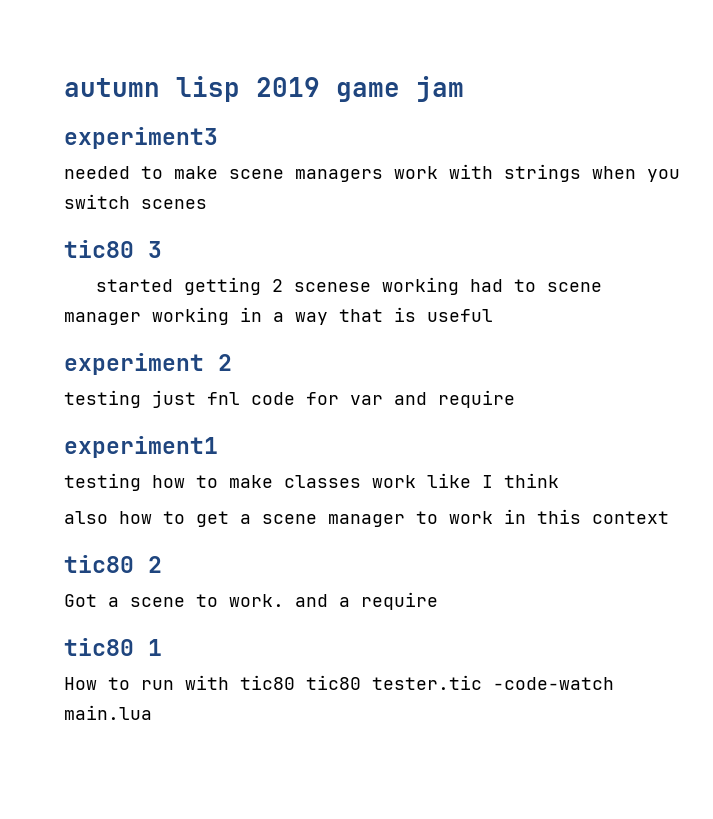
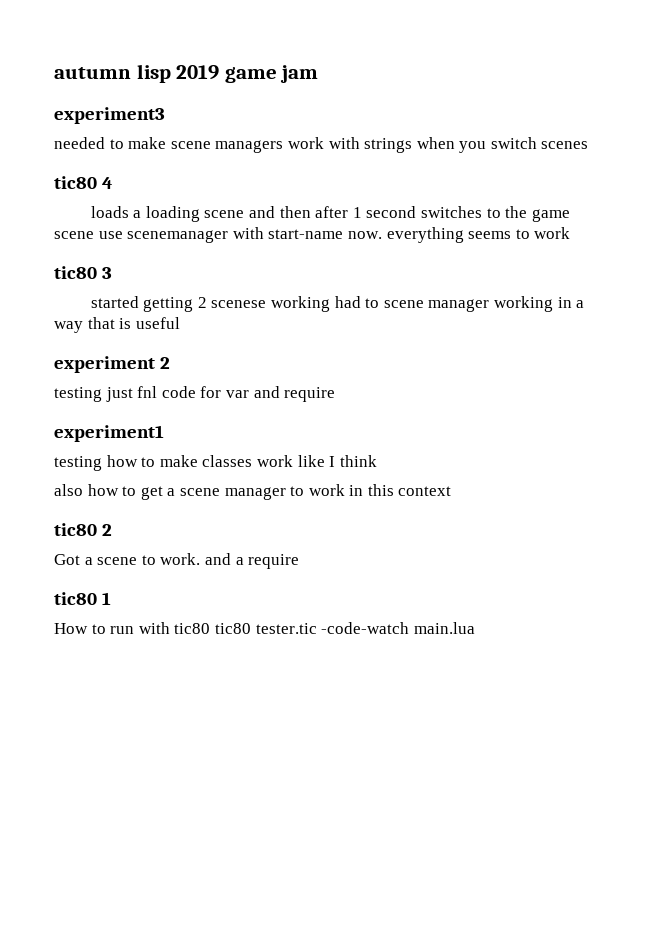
(207, 204) none -> [54,176,114,189] [90,206,570,222] [54,227,571,243] // tic80 4 // loads a loading scene and then after 1 second switches to the game scene use scenemanager with start-name now. everything seems to work

